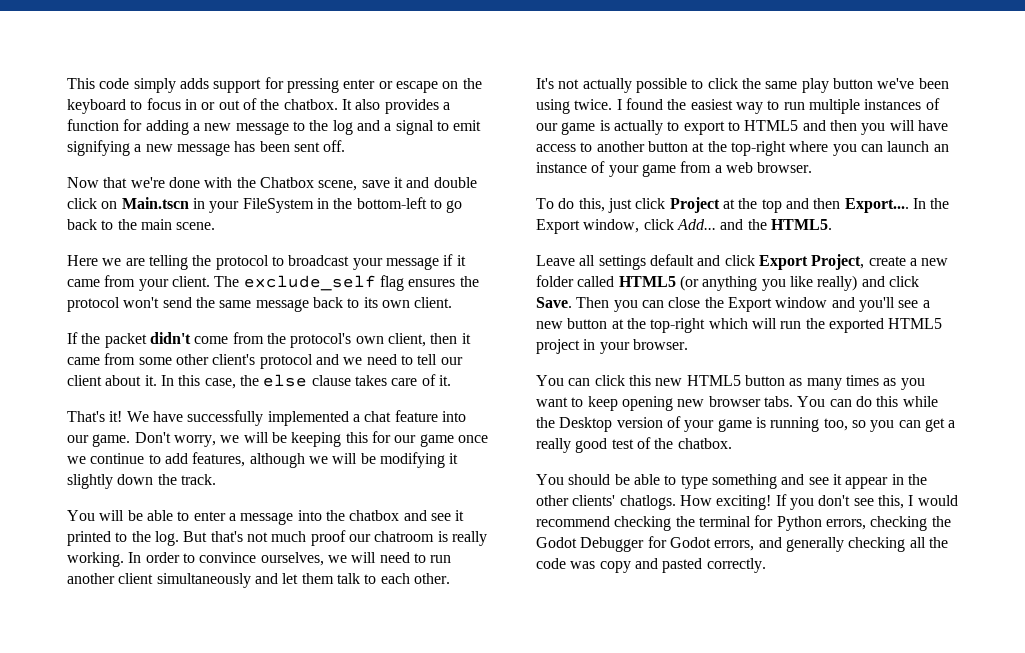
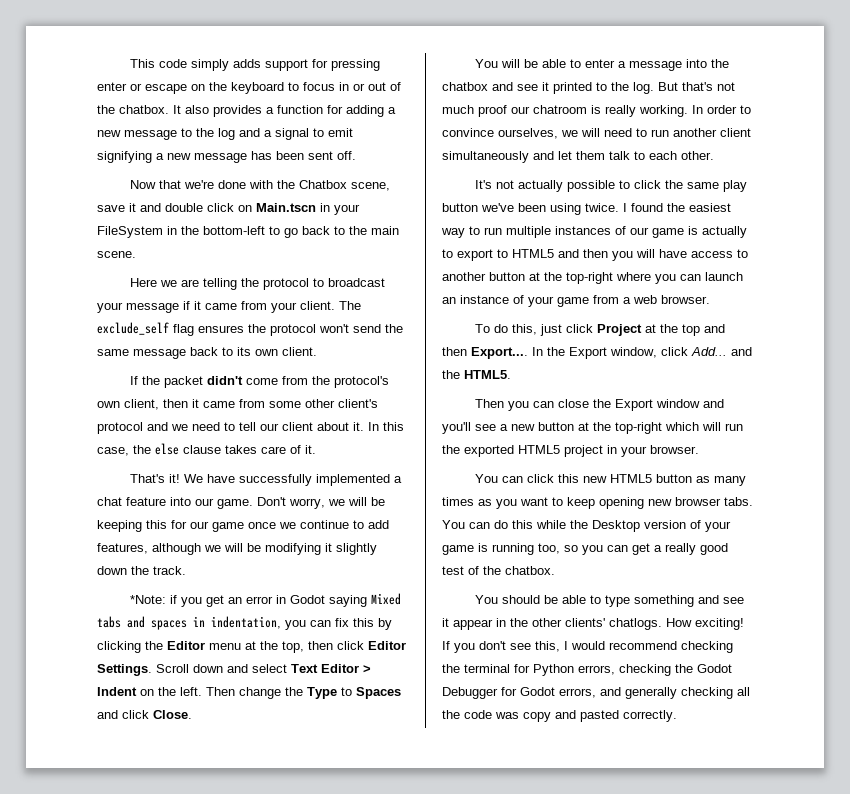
(216, 479) none -> [130,593,402,607] [97,616,392,630] [97,641,406,653] [97,664,371,676] [97,687,401,699] [97,710,192,719] // *Note: if you get an error in Godot saying Mixed tabs and spaces in indentation, you can fix this by clicking the Editor menu at the top, then click Editor Settings. Scroll down and select Text Editor > Indent on the left. Then change the Type to Spaces and click Close.
[536,254,949,270] [536,275,919,291] [536,297,572,308] Leave all settings default and click Export Project, create a new folder called HTML5 (or anything you like really) and click Save. -> (511, 374) none

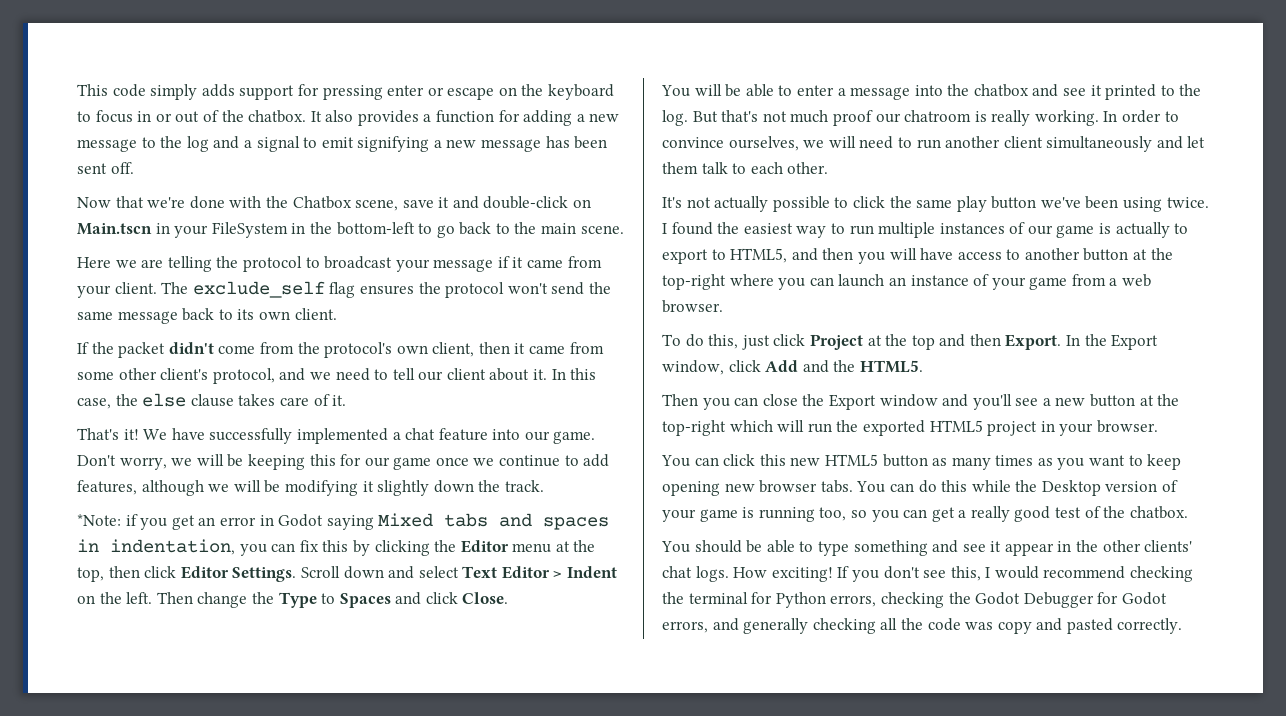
[165,203,234,212] double click -> [483,196,569,209] double-click
[97,422,143,434] protocol -> [212,368,275,384] protocol,
[512,249,554,258] HTML5 -> [730,248,788,263] HTML5,
[471,347,528,359] Export.... -> [1005,334,1062,350] Export.
[691,347,727,356] Add... -> [765,360,799,372] Add
[609,618,662,630] chatlogs. -> [662,566,729,582] chat logs.

